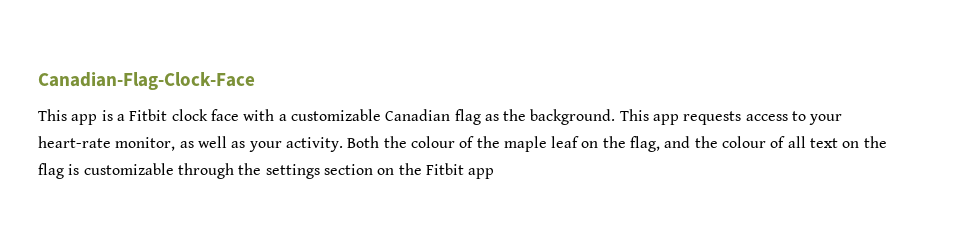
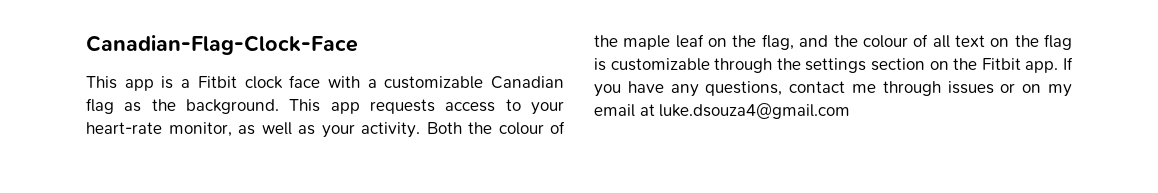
[468,168,495,179] app -> [1025,57,1073,73] [594,81,1072,97] [594,103,851,119] app. If you have any questions, contact me through issues or on my email at luke.dsouza4@gmail.com

